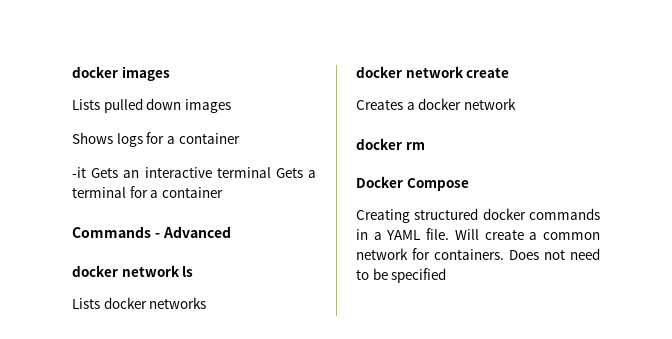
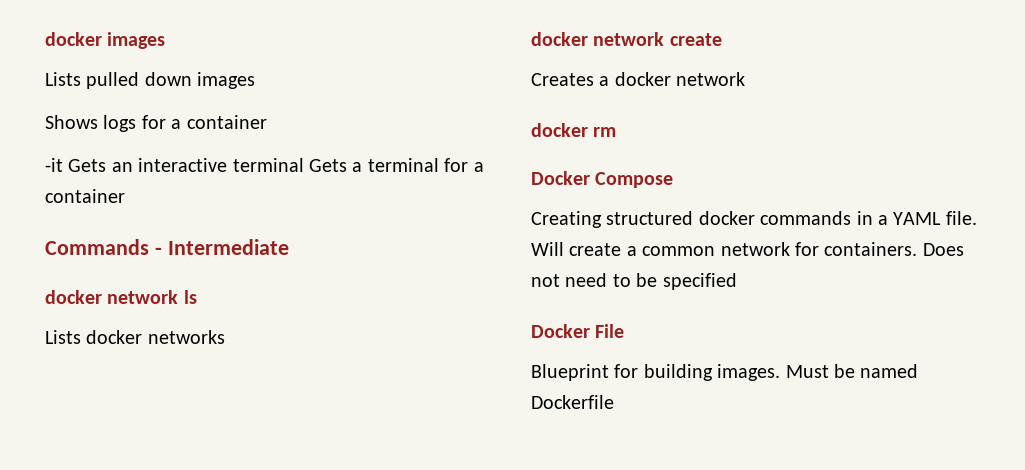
[162,226,231,238] Advanced -> [167,239,289,255] Intermediate
(447, 275) none -> [531,324,625,338] [531,364,919,381] [531,395,614,409] // Docker File // Blueprint for building images. Must be named Dockerfile

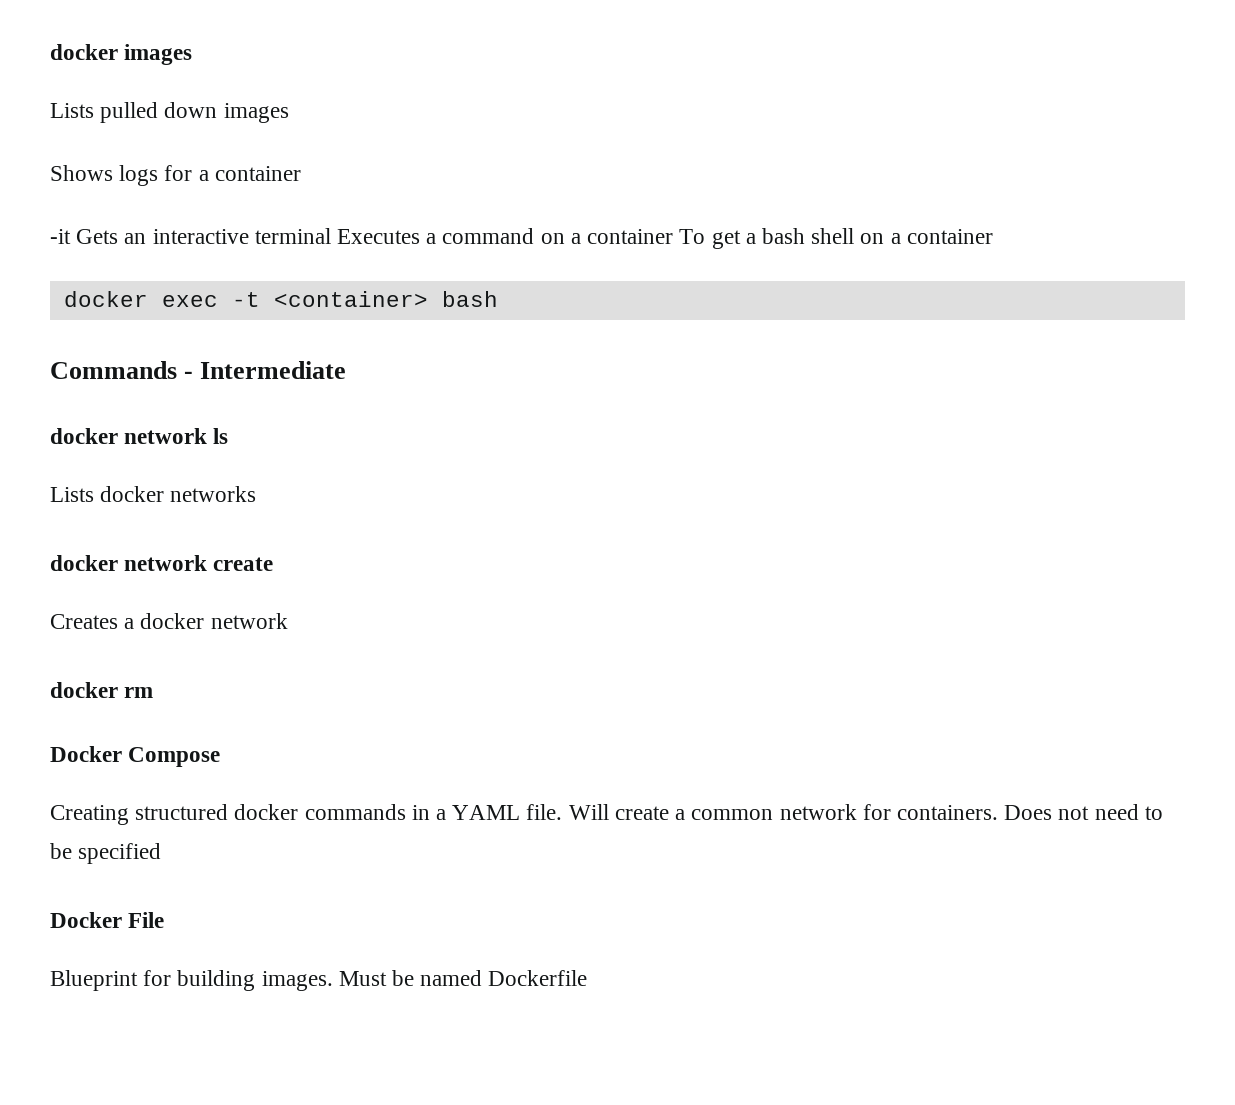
[309,158,484,172] [45,189,125,203] Gets a terminal for a container -> [337,228,993,249] [63,291,498,307] Executes a command on a container To get a bash shell on a container // docker exec -t <container> bash

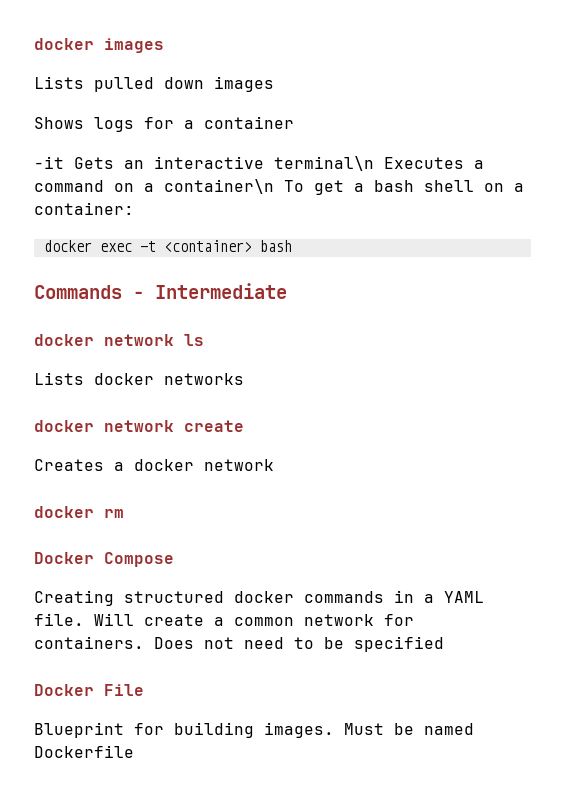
[254,228,331,244] terminal -> [274,156,374,171] terminal\n
[587,229,674,244] container -> [164,179,274,194] container\n
[906,229,993,244] container -> [34,202,134,215] container:

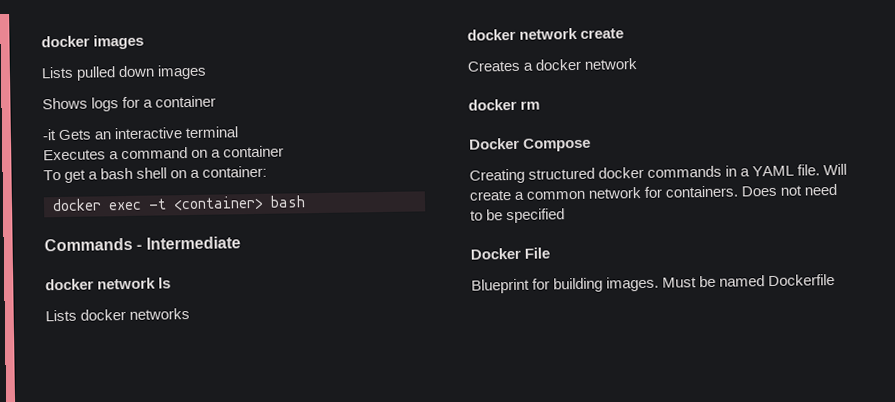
[274,156,374,171] terminal\n -> [185,126,239,139] terminal //
[164,179,274,194] container\n -> [223,145,285,158] container //

